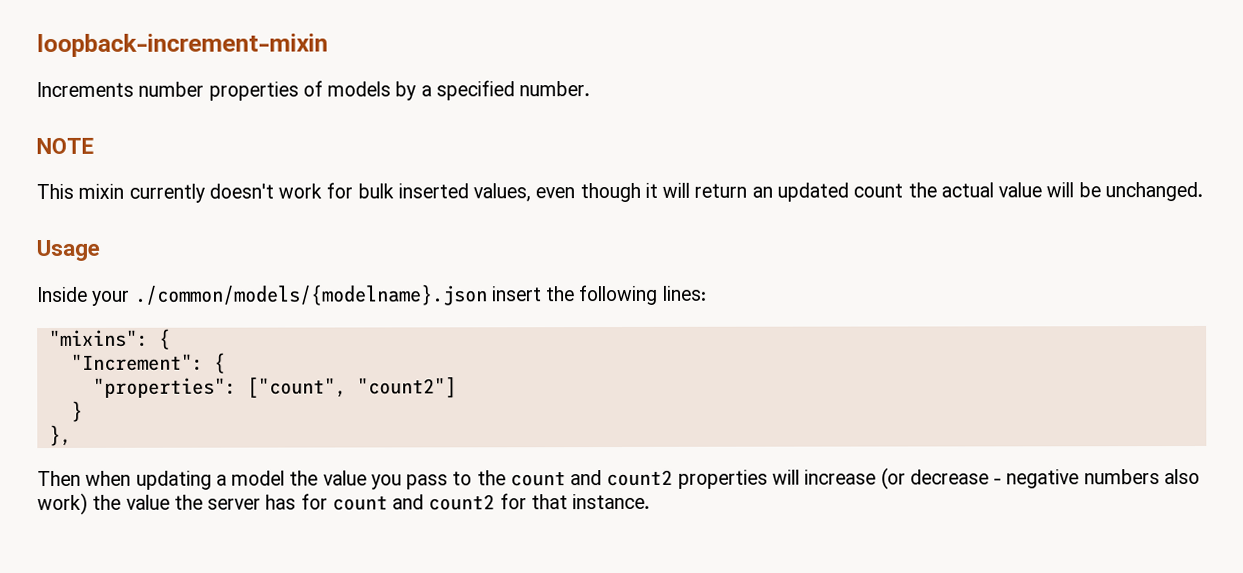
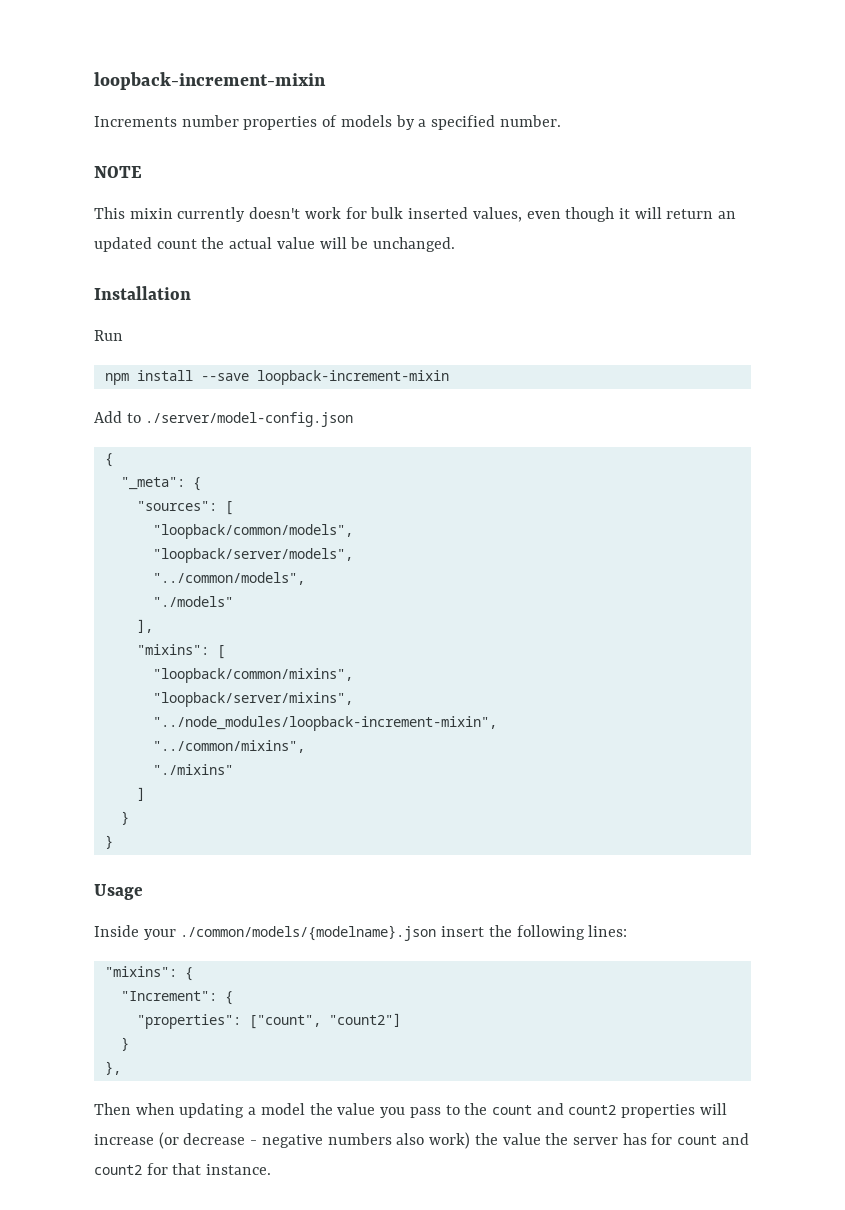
(1203, 191) none -> [94,286,191,300] [94,330,123,341] [104,370,449,385] [94,411,354,427] [104,453,113,467] [120,477,201,491] [136,501,233,515] [152,524,353,539] [152,548,353,563] [152,572,305,585] [152,596,233,607] [136,619,153,633] [136,644,225,659] [152,668,353,683] [152,692,353,707] [152,716,497,731] [152,740,305,753] [152,764,233,775] [136,787,145,801] [120,811,129,825] [104,835,113,849] // Installation // Run // npm install --save loopback-increment-mixin // Add to ./server/model-config.json // { // "_meta": { // "sources": [ // "loopback/common/models", // "loopback/server/models", // "../common/models", // "./models" // ], // "mixins": [ // "loopback/common/mixins", // "loopback/server/mixins", // "../node_modules/loopback-increment-mixin", // "../common/mixins", // "./mixins" // ] // } // }

